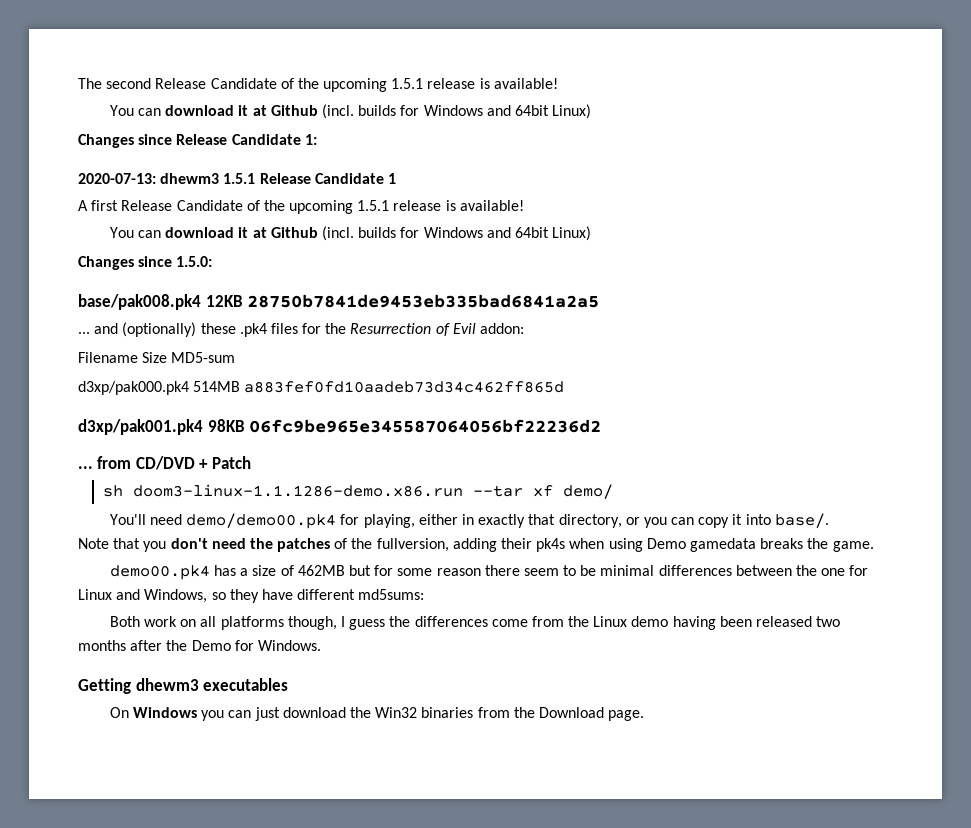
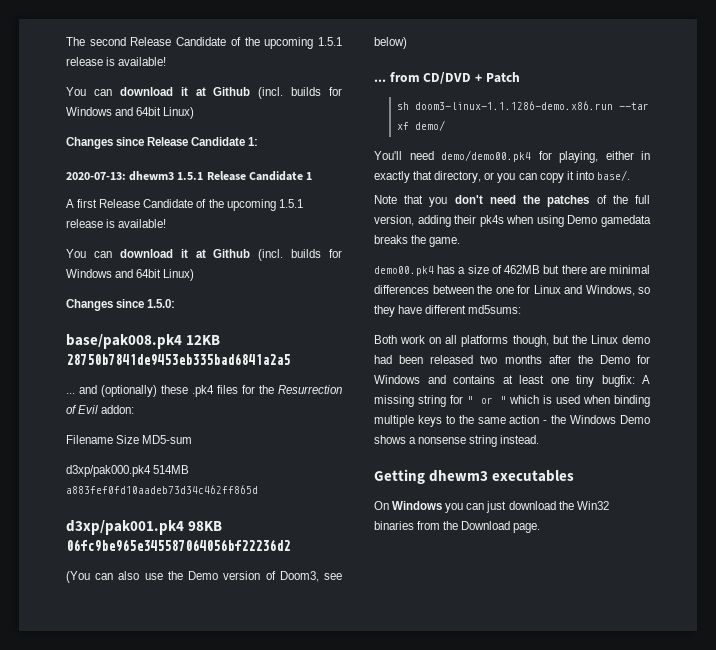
(602, 426) none -> [66,571,343,583] [374,37,407,49] // (You can also use the Demo version of Doom3, see below)
[376,538,449,552] fullversion, -> [635,195,650,204] [374,215,414,226] full version,
[374,565,597,576] for some reason there seem to be -> [561,265,606,274] there are
[340,616,564,630] I guess the differences come from -> [552,335,569,344] but
[672,616,716,630] having -> [374,355,392,364] had
[257,640,321,651] Windows. -> [374,375,650,387] [374,395,650,407] [374,415,650,427] [374,435,540,447] Windows and contains at least one tiny bugfix: A missing string for " or " which is used when binding multiple keys to the same action - the Windows Demo shows a nonsense string instead.

